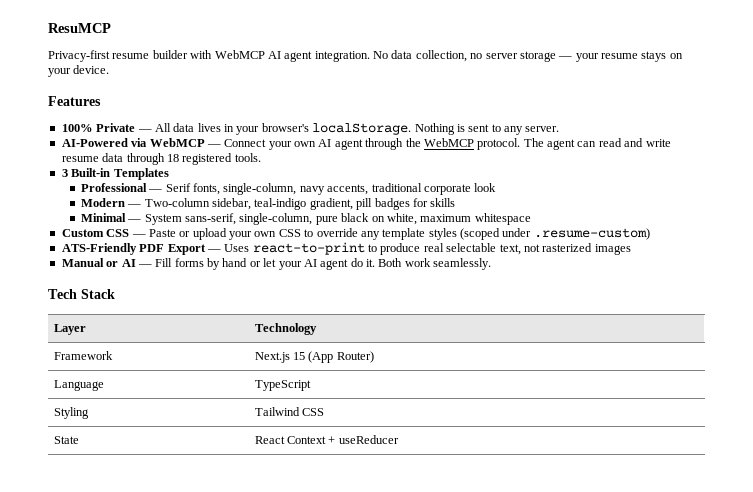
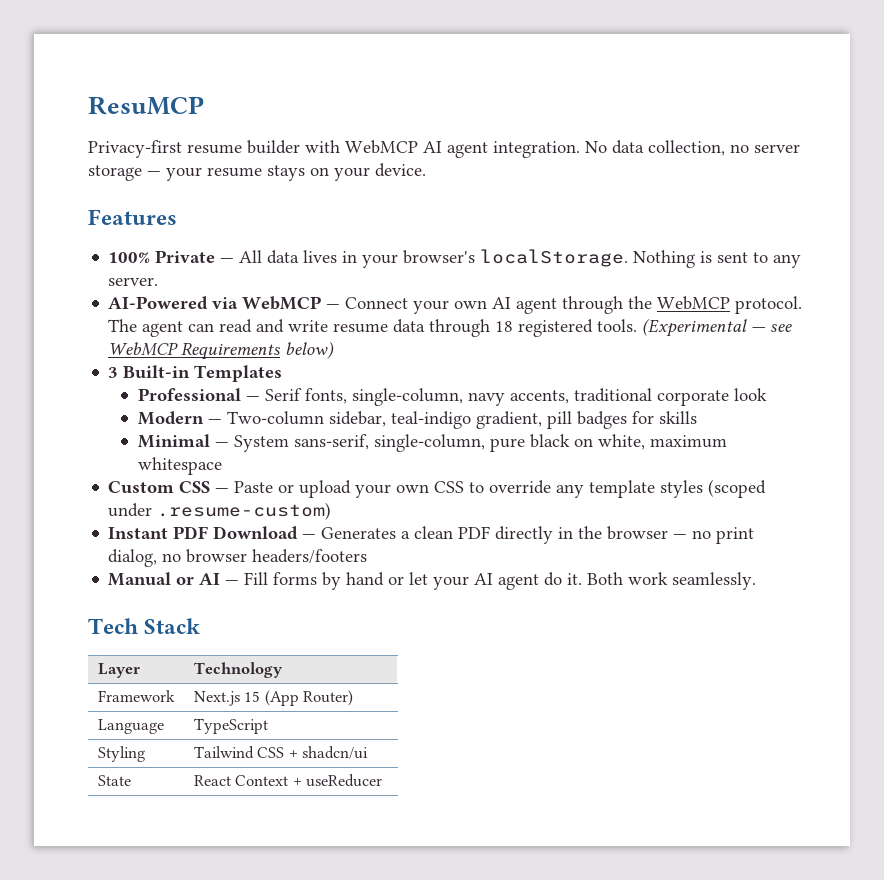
(261, 157) none -> [642,318,793,337] [108,341,335,360] (Experimental — see WebMCP Requirements below)
[61,242,631,255] ATS-Friendly PDF Export — Uses react-to-print to produce real selectable text, not rasterized images -> [108,526,755,544] [108,549,368,567] Instant PDF Download — Generates a clean PDF directly in the browser — no print dialog, no browser headers/footers
(325, 412) none -> [288,746,369,759] + shadcn/ui

